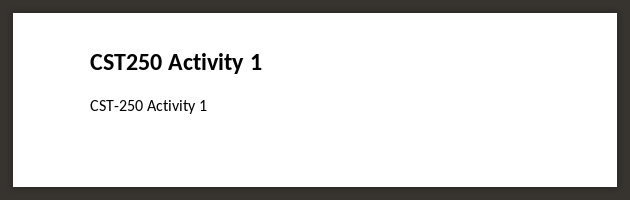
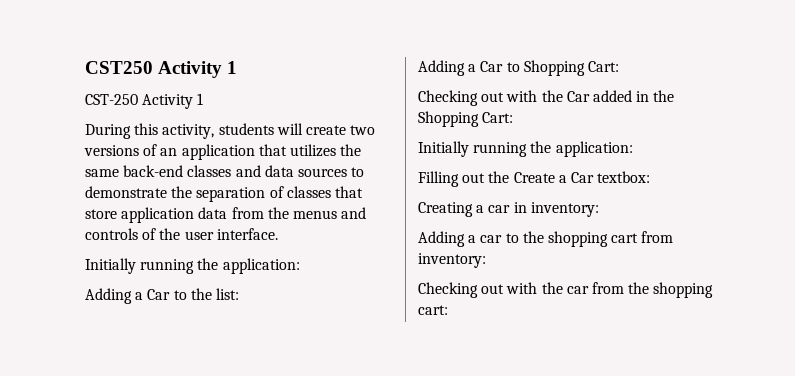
(208, 105) none -> [85,123,376,139] [84,144,362,160] [85,165,365,177] [85,186,363,202] [85,207,367,223] [85,228,278,240] [85,258,300,274] [85,288,239,304] [418,60,619,76] [418,90,675,106] [418,111,514,127] [418,141,633,157] [418,171,651,187] [418,202,599,217] [418,231,674,247] [418,253,486,268] [418,282,714,298] [418,305,448,315] // During this activity, students will create two versions of an application that utilizes the same back-end classes and data sources to demonstrate the separation of classes that store application data from the menus and controls of the user interface. // Initially running the application: // Adding a Car to the list: // Adding a Car to Shopping Cart: // Checking out with the Car added in the Shopping Cart: // Initially running the application: // Filling out the Create a Car textbox: // Creating a car in inventory: // Adding a car to the shopping cart from inventory: // Checking out with the car from the shopping cart:

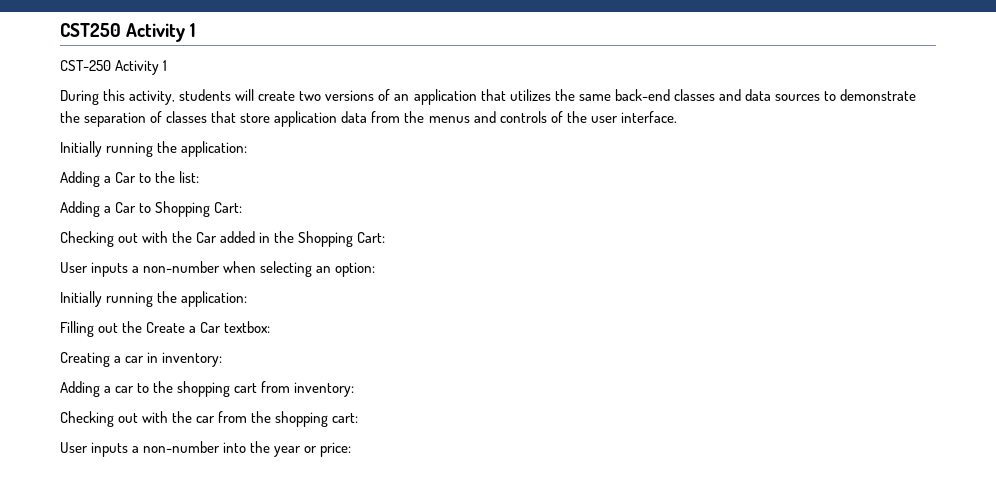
(514, 117) none -> [60,261,376,277] // User inputs a non-number when selecting an option:
(448, 310) none -> [60,441,352,457] // User inputs a non-number into the year or price:

